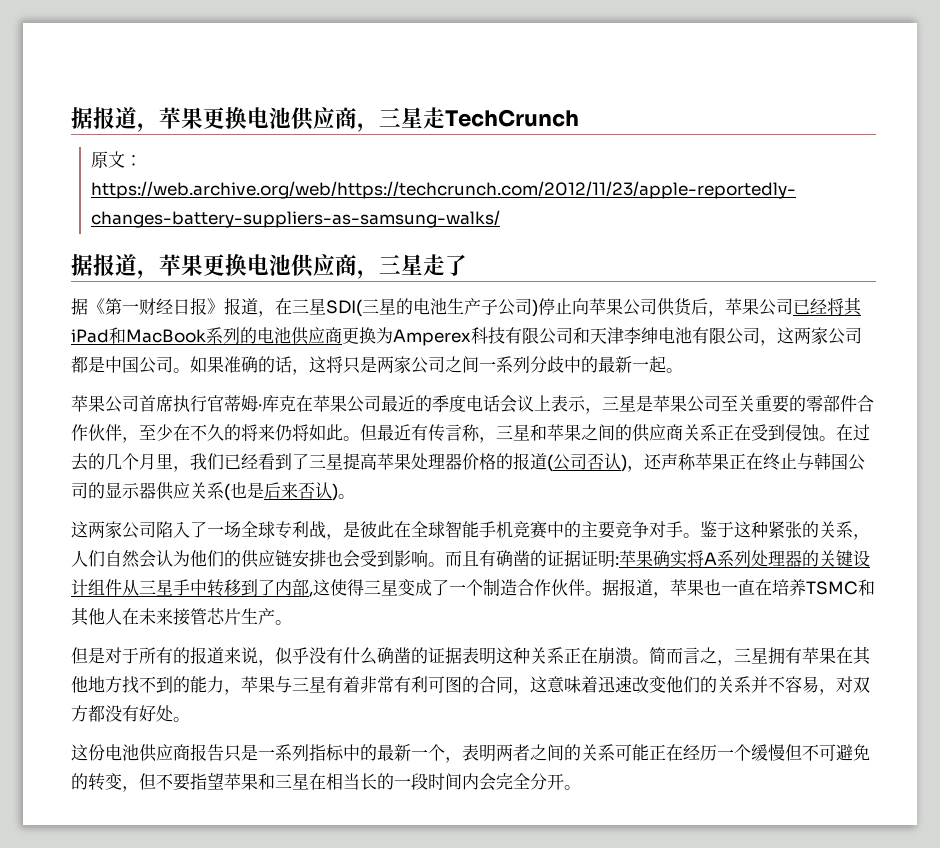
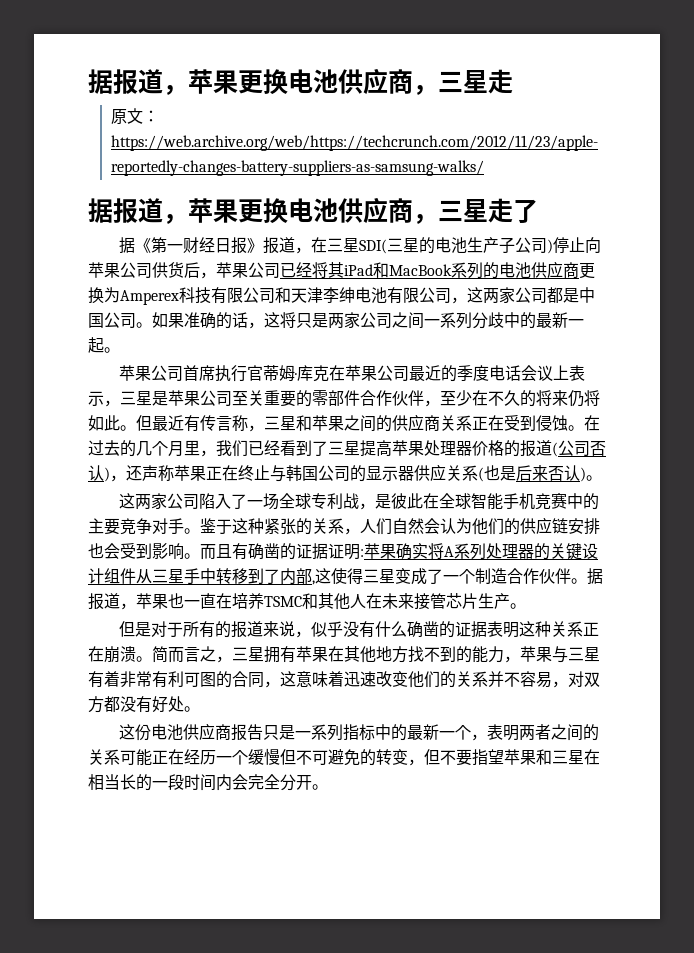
[71,106,579,132] 据报道，苹果更换电池供应商，三星走TechCrunch -> [88,68,513,95] 据报道，苹果更换电池供应商，三星走

